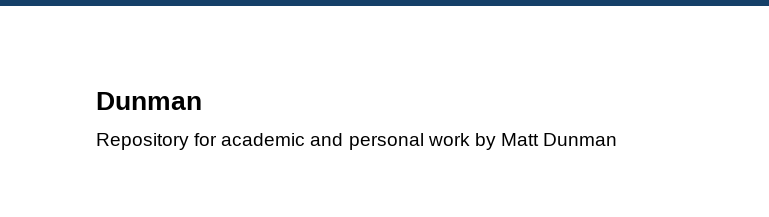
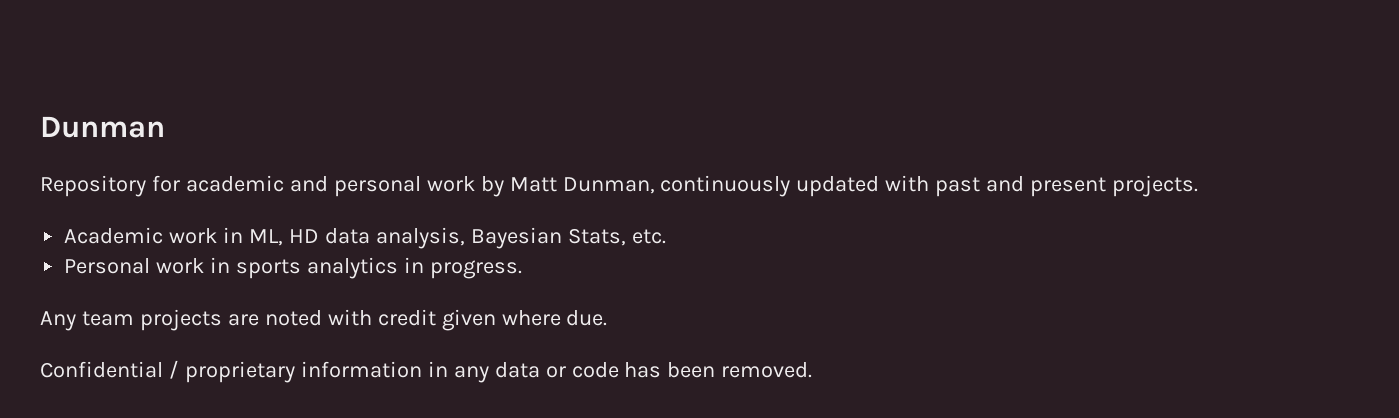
[543,133,618,146] Dunman -> [562,175,1199,197] [64,227,666,249] [64,257,522,279] [40,309,608,331] [40,360,813,383] Dunman, continuously updated with past and present projects. // Academic work in ML, HD data analysis, Bayesian Stats, etc. // Personal work in sports analytics in progress. // Any team projects are noted with credit given where due. // Confidential / proprietary information in any data or code has been removed.

